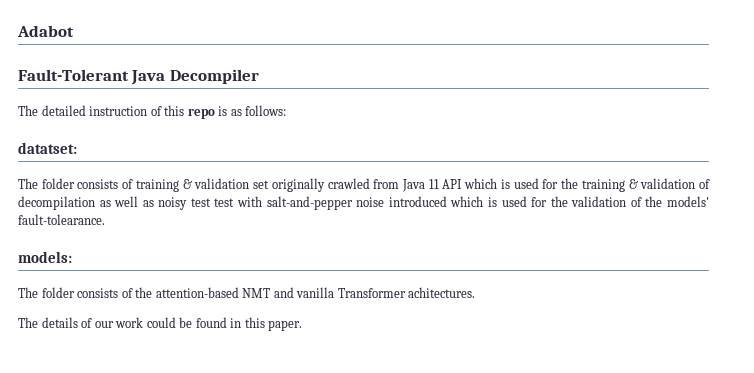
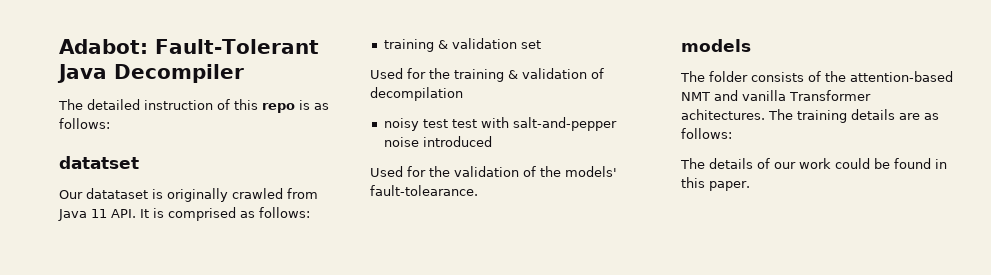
[17,25,74,37] Adabot // -> [59,39,148,54] Adabot:
[18,142,77,154] [18,178,270,192] datatset: // The folder consists of training & validation set -> [59,156,139,169] [59,188,163,199] datatset // Our datataset is
[442,178,539,189] API which is used -> [111,207,310,221] [383,38,541,52] [370,68,403,79] API. It is comprised as follows: // training & validation set // Used
[99,196,154,207] as well as -> (463, 94) //
[450,196,527,207] which is used -> [370,166,403,177] // Used
[18,251,72,263] models: -> [681,39,751,52] models
(476, 292) none -> [768,109,939,123] [681,128,732,139] The training details are as follows:

